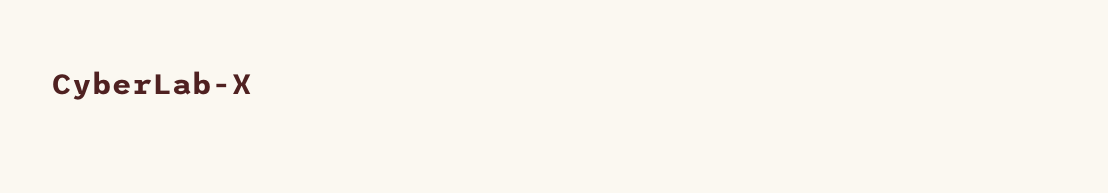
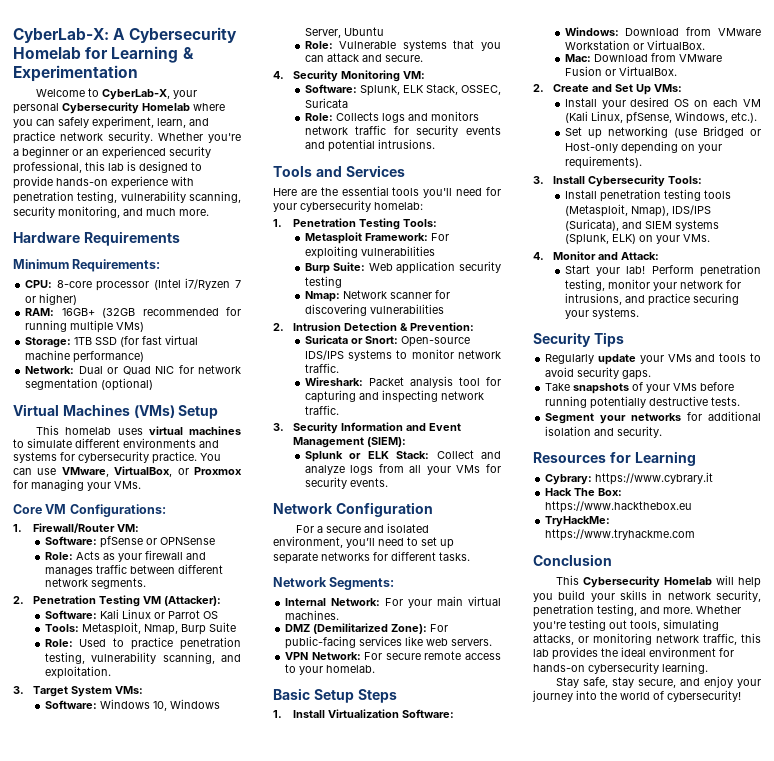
[52,71,252,100] CyberLab-X -> [13,27,238,43] [13,46,194,63] [13,65,138,82] [36,88,198,100] [13,102,225,114] [13,116,209,129] [13,131,241,144] [13,146,211,159] [13,161,202,174] [13,176,194,189] [13,191,241,204] [13,206,209,218] [13,231,180,246] [13,259,161,272] [25,278,242,291] [25,293,78,305] [25,307,241,318] [25,320,145,333] [25,335,199,348] [25,350,145,363] [25,365,242,375] [25,378,154,391] [13,404,219,419] [36,425,241,435] [13,438,219,448] [13,451,221,464] [13,466,242,477] [13,479,141,491] [13,504,166,517] [13,523,139,533] [44,536,215,548] [44,550,206,562] [44,564,223,576] [44,578,146,589] [13,595,221,607] [44,609,218,619] [44,622,236,635] [44,637,241,650] [44,652,241,664] [44,666,111,679] [13,686,143,697] [44,699,220,711] [304,27,384,38] [304,40,501,51] [304,53,423,62] [273,70,425,82] [304,84,501,96] [304,98,348,108] [304,111,479,123] [304,125,501,137] [304,139,435,152] [273,165,405,177] [273,186,501,198] [273,200,423,212] [273,218,437,230] [304,232,449,244] [304,246,435,259] [304,261,501,274] [304,276,342,288] [304,290,450,302] [304,304,444,316] [273,322,474,331] [304,335,470,347] [304,349,501,361] [304,363,339,373] [304,376,501,388] [304,390,484,403] [304,405,339,415] [273,422,461,434] [292,437,406,448] [304,450,501,462] [304,464,501,475] [304,477,388,489] [273,502,433,517] [296,523,430,533] [273,536,454,549] [273,551,470,564] [273,577,395,590] [285,596,501,608] [285,610,340,620] [285,623,449,634] [285,636,493,649] [285,651,501,660] [285,664,376,675] [273,688,397,703] [273,709,454,718] [564,27,761,36] [564,40,705,50] [564,53,722,62] [564,66,677,76] [533,84,682,95] [564,97,761,109] [564,111,757,124] [564,126,761,139] [564,141,722,154] [564,156,642,169] [533,175,702,187] [564,189,731,202] [564,204,711,217] [564,219,719,231] [564,234,710,245] [533,251,659,260] [564,264,761,277] [564,279,741,291] [564,293,739,306] [564,308,639,319] [533,332,624,347] [545,353,761,365] [545,367,652,380] [545,382,735,394] [545,396,741,409] [545,411,761,424] [545,426,663,438] [533,451,696,466] [545,472,714,485] [545,488,623,496] [545,501,693,513] [545,516,611,527] [545,529,696,541] [533,554,612,566] [556,575,761,588] [533,590,761,602] [533,604,741,617] [533,619,719,631] [533,633,761,645] [533,647,734,660] [533,662,708,674] [556,676,761,688] [532,690,741,702] CyberLab-X: A Cybersecurity Homelab for Learning & Experimentation // Welcome to CyberLab-X, your personal Cybersecurity Homelab where you can safely experiment, learn, and practice network security. Whether you're a beginner or an experienced security professional, this lab is designed to provide hands-on experience with penetration testing, vulnerability scanning, security monitoring, and much more. // Hardware Requirements // Minimum Requirements: // CPU: 8-core processor (Intel i7/Ryzen 7 or higher) // RAM: 16GB+ (32GB recommended for running multiple VMs) // Storage: 1TB SSD (for fast virtual machine performance) // Network: Dual or Quad NIC for network segmentation (optional) // Virtual Machines (VMs) Setup // This homelab uses virtual machines to simulate different environments and systems for cybersecurity practice. You can use VMware, VirtualBox, or Proxmox for managing your VMs. // Core VM Configurations: // 1. Firewall/Router VM: // Software: pfSense or OPNSense // Role: Acts as your firewall and manages traffic between different network segments. // 2. Penetration Testing VM (Attacker): // Software: Kali Linux or Parrot OS // Tools: Metasploit, Nmap, Burp Suite // Role: Used to practice penetration testing, vulnerability scanning, and exploitation. // 3. Target System VMs: // Software: Windows 10, Windows Server, Ubuntu // Role: Vulnerable systems that you can attack and secure. // 4. Security Monitoring VM: // Software: Splunk, ELK Stack, OSSEC, Suricata // Role: Collects logs and monitors network traffic for security events and potential intrusions. // Tools and Services // Here are the essential tools you'll need for your cybersecurity homelab: // 1. Penetration Testing Tools: // Metasploit Framework: For exploiting vulnerabilities // Burp Suite: Web application security testing // Nmap: Network scanner for discovering vulnerabilities // 2. Intrusion Detection & Prevention: // Suricata or Snort: Open-source IDS/IPS systems to monitor network traffic. // Wireshark: Packet analysis tool for capturing and inspecting network traffic. // 3. Security Information and Event Management (SIEM): // Splunk or ELK Stack: Collect and analyze logs from all your VMs for security events. // Network Configuration // For a secure and isolated environment, you’ll need to set up separate networks for different tasks. // Network Segments: // Internal Network: For your main virtual machines. // DMZ (Demilitarized Zone): For public-facing services like web servers. // VPN Network: For secure remote access to your homelab. // Basic Setup Steps // 1. Install Virtualization Software: // Windows: Download from VMware Workstation or VirtualBox. // Mac: Download from VMware Fusion or VirtualBox. // 2. Create and Set Up VMs: // Install your desired OS on each VM (Kali Linux, pfSense, Windows, etc.). // Set up networking (use Bridged or Host-only depending on your requirements). // 3. Install Cybersecurity Tools: // Install penetration testing tools (Metasploit, Nmap), IDS/IPS (Suricata), and SIEM systems (Splunk, ELK) on your VMs. // 4. Monitor and Attack: // Start your lab! Perform penetration testing, monitor your network for intrusions, and practice securing your systems. // Security Tips // Regularly update your VMs and tools to avoid security gaps. // Take snapshots of your VMs before running potentially destructive tests. // Segment your networks for additional isolation and security. // Resources for Learning // Cybrary: https://www.cybrary.it // Hack The Box: https://www.hackthebox.eu // TryHackMe: https://www.tryhackme.com // Conclusion // This Cybersecurity Homelab will help you build your skills in network security, penetration testing, and more. Whether you're testing out tools, simulating attacks, or monitoring network traffic, this lab provides the ideal environment for hands-on cybersecurity learning. // Stay safe, stay secure, and enjoy your journey into the world of cybersecurity!

